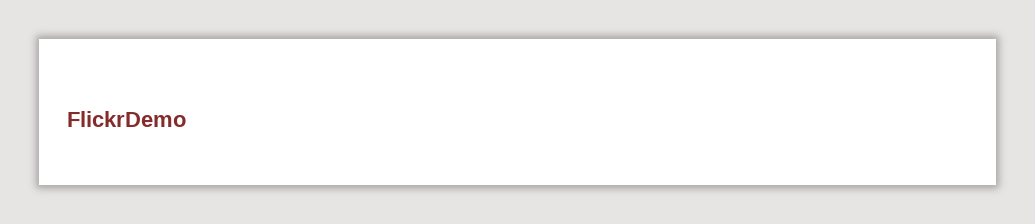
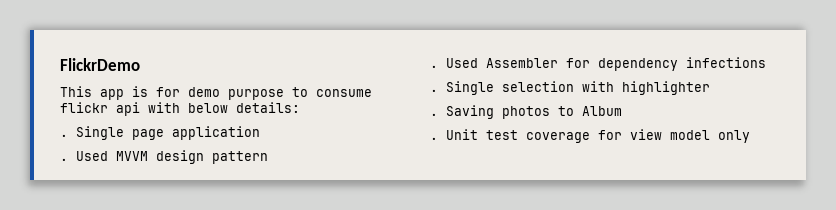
(186, 119) none -> [60,86,372,100] [60,102,300,116] [60,126,260,140] [60,150,268,164] [430,57,766,71] [430,81,710,95] [430,105,622,119] [430,129,750,143] // This app is for demo purpose to consume flickr api with below details: // . Single page application // . Used MVVM design pattern // . Used Assembler for dependency infections // . Single selection with highlighter // . Saving photos to Album // . Unit test coverage for view model only

